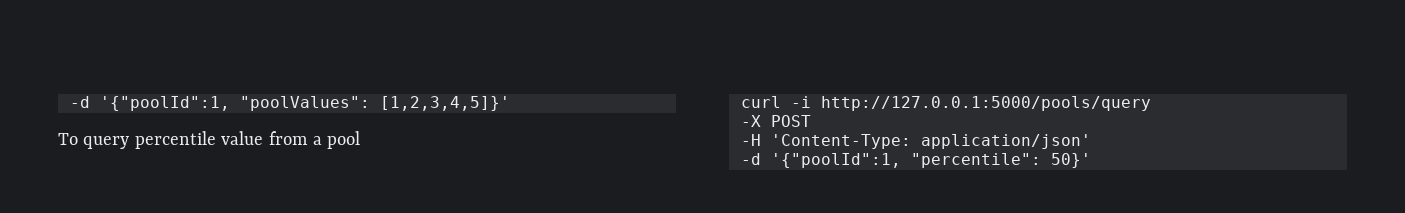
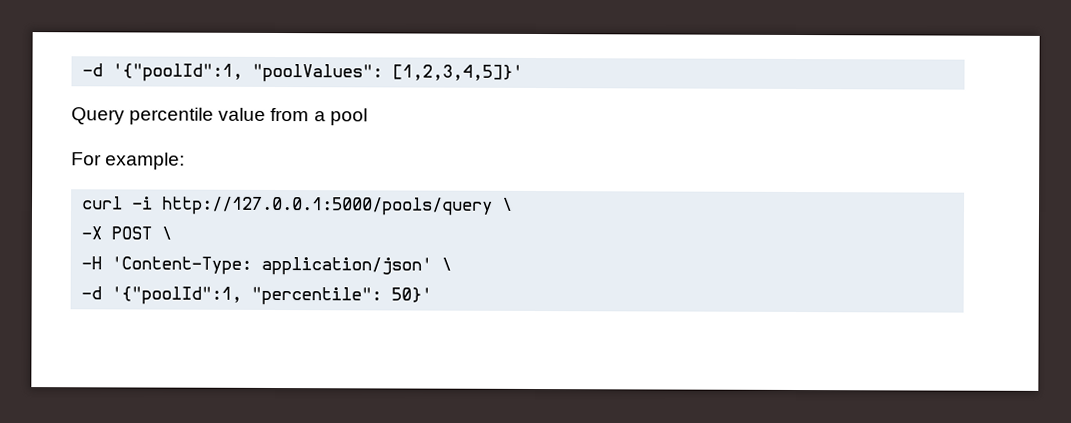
[58,133,130,149] To query -> [71,107,125,125] Query
(361, 140) none -> [71,152,186,170] // For example:
(1151, 103) none -> [502,197,514,211] \
(811, 121) none -> [161,226,173,240] \
(1091, 141) none -> [441,257,453,271] \

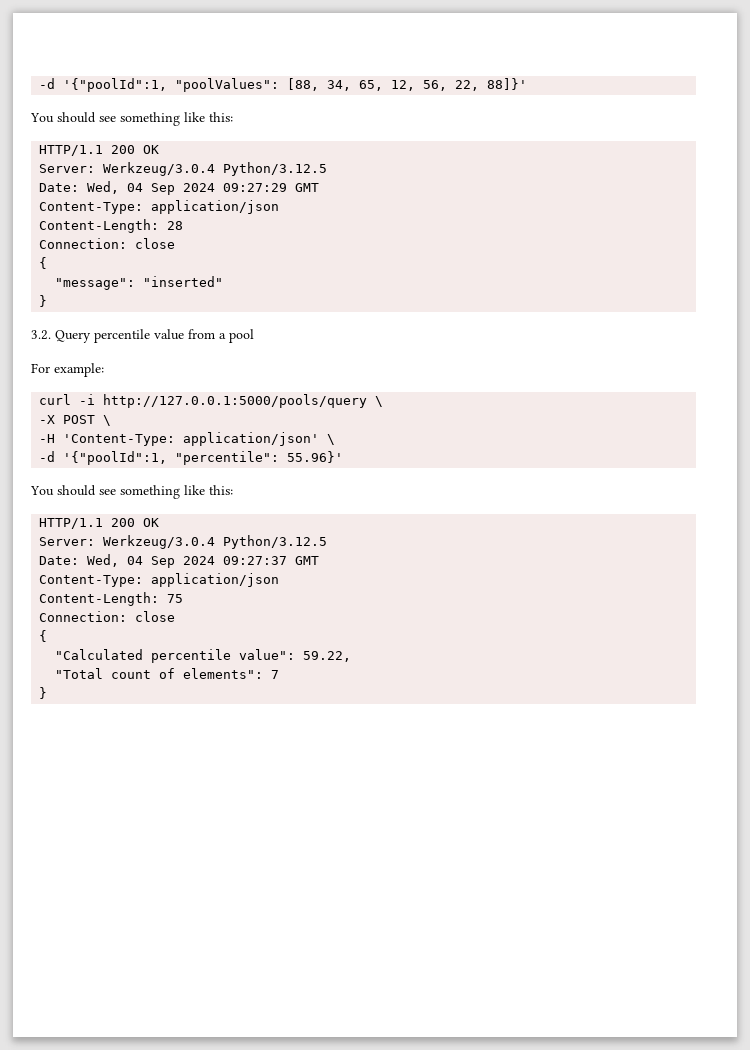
[392,64,524,81] [1,2,3,4,5]}' // -> [287,78,528,91] [30,112,233,126] [39,145,160,156] [39,162,328,176] [39,181,320,195] [39,200,280,214] [39,219,184,233] [39,238,176,249] [39,257,48,269] [55,276,224,290] [39,295,48,307] [31,330,51,340] [88, 34, 65, 12, 56, 22, 88]}' // You should see something like this: // HTTP/1.1 200 OK // Server: Werkzeug/3.0.4 Python/3.12.5 // Date: Wed, 04 Sep 2024 09:27:29 GMT // Content-Type: application/json // Content-Length: 28 // Connection: close // { // "message": "inserted" // } // 3.2.
[391,287,433,303] 50}' -> [287,451,344,463] [30,485,233,499] [39,518,160,529] [39,535,328,549] [39,554,320,568] [39,573,280,587] [39,592,184,606] [39,611,176,622] [39,630,48,642] [55,649,352,663] [55,668,280,679] [39,687,48,699] 55.96}' // You should see something like this: // HTTP/1.1 200 OK // Server: Werkzeug/3.0.4 Python/3.12.5 // Date: Wed, 04 Sep 2024 09:27:37 GMT // Content-Type: application/json // Content-Length: 75 // Connection: close // { // "Calculated percentile value": 59.22, // "Total count of elements": 7 // }

